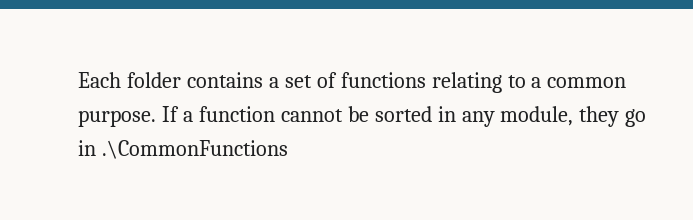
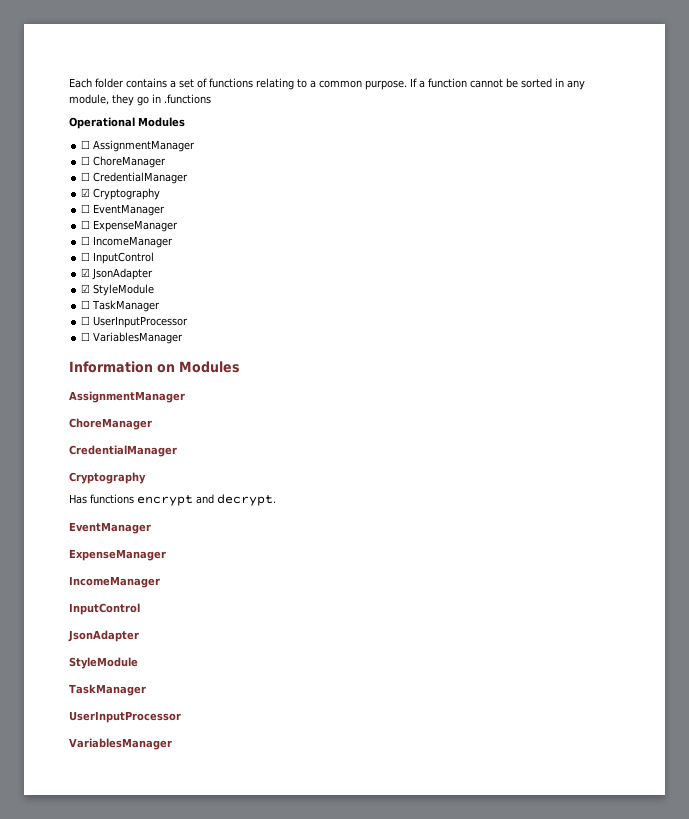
[101,140,288,159] .\CommonFunctions -> [164,94,211,104] [69,117,185,129] [81,140,196,152] [81,156,167,168] [81,172,189,184] [81,188,161,200] [81,204,166,216] [81,220,179,232] [81,236,174,248] [81,252,155,264] [81,268,154,280] [81,284,155,296] [81,300,161,312] [81,316,189,328] [81,332,184,344] [69,361,240,373] [69,391,185,403] [69,418,152,430] [69,445,177,457] [69,472,146,484] [69,494,276,506] [69,522,151,534] [69,549,166,561] [69,576,160,588] [69,603,140,615] [68,630,139,642] [69,657,138,669] [69,684,146,696] [69,711,181,723] [69,738,172,750] .functions // Operational Modules // ☐ AssignmentManager // ☐ ChoreManager // ☐ CredentialManager // ☑ Cryptography // ☐ EventManager // ☐ ExpenseManager // ☐ IncomeManager // ☐ InputControl // ☑ JsonAdapter // ☑ StyleModule // ☐ TaskManager // ☐ UserInputProcessor // ☐ VariablesManager // Information on Modules // AssignmentManager // ChoreManager // CredentialManager // Cryptography // Has functions encrypt and decrypt. // EventManager // ExpenseManager // IncomeManager // InputControl // JsonAdapter // StyleModule // TaskManager // UserInputProcessor // VariablesManager

